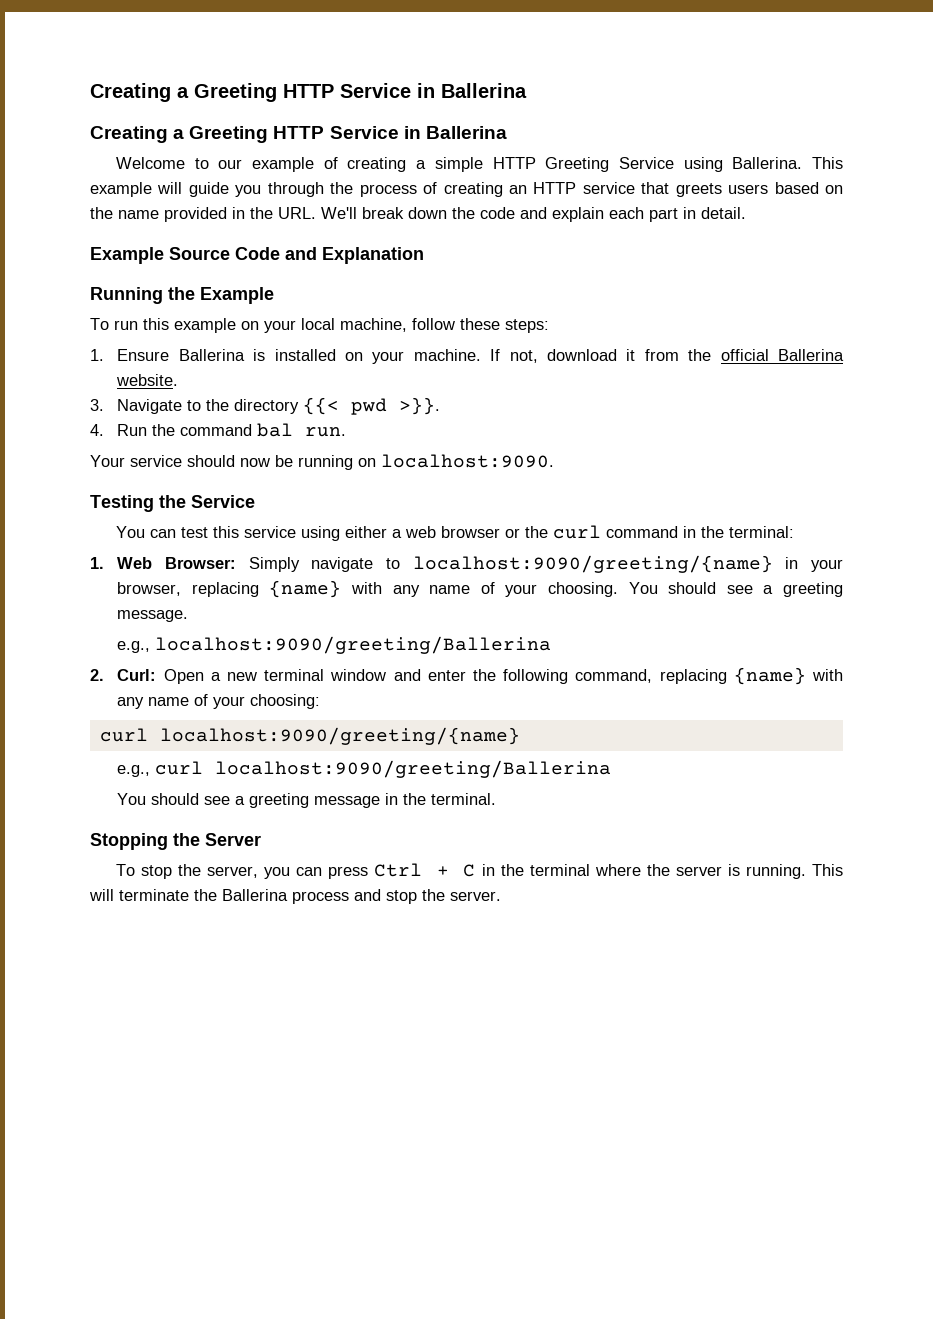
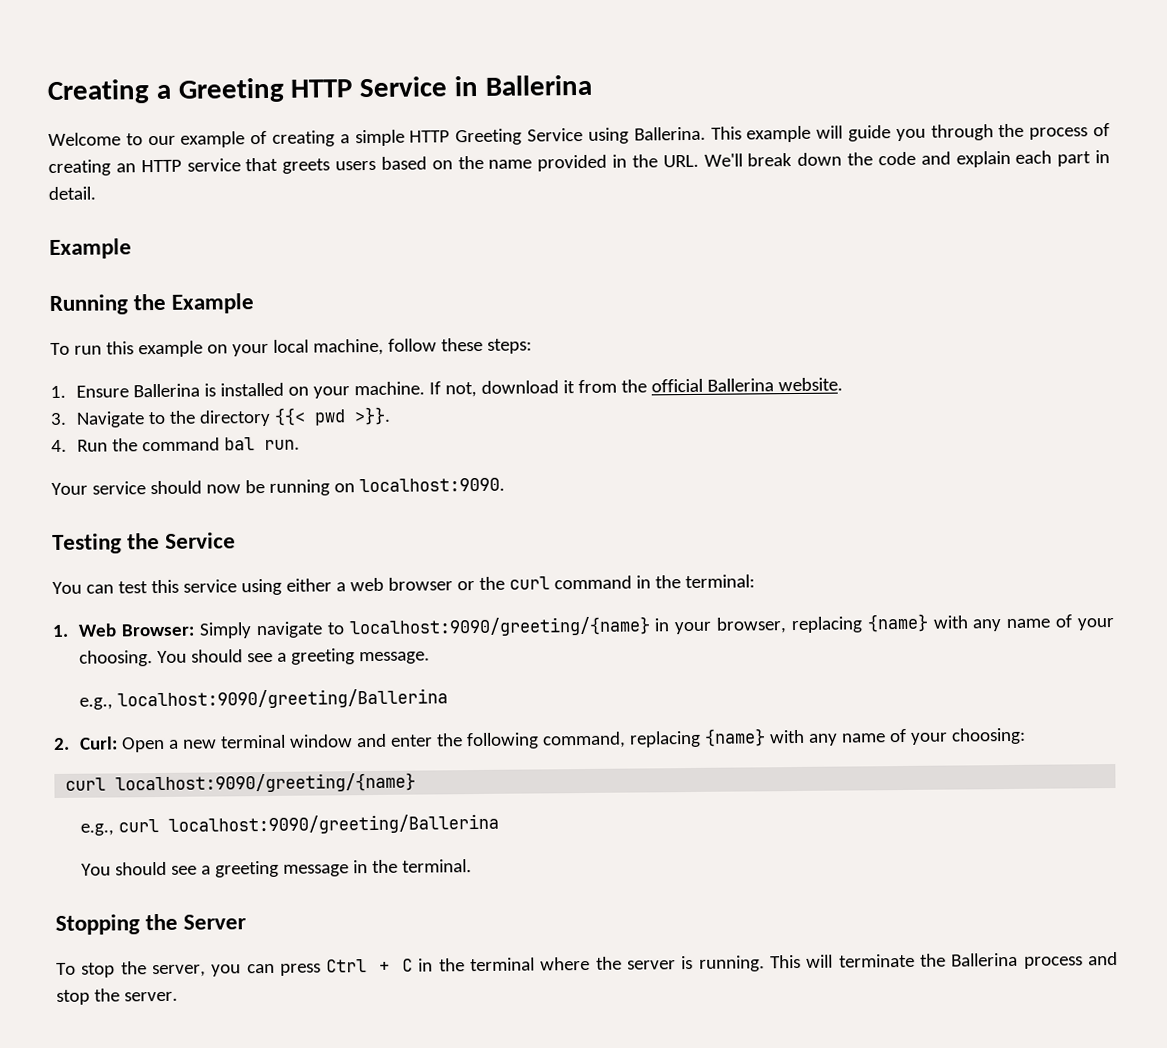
[90,83,527,102] [90,126,507,143] Creating a Greeting HTTP Service in Ballerina // Creating a Greeting HTTP Service in Ballerina -> [47,74,592,105] Creating a Greeting HTTP Service in Ballerina
[169,247,424,264] Source Code and Explanation -> (132, 249) none

